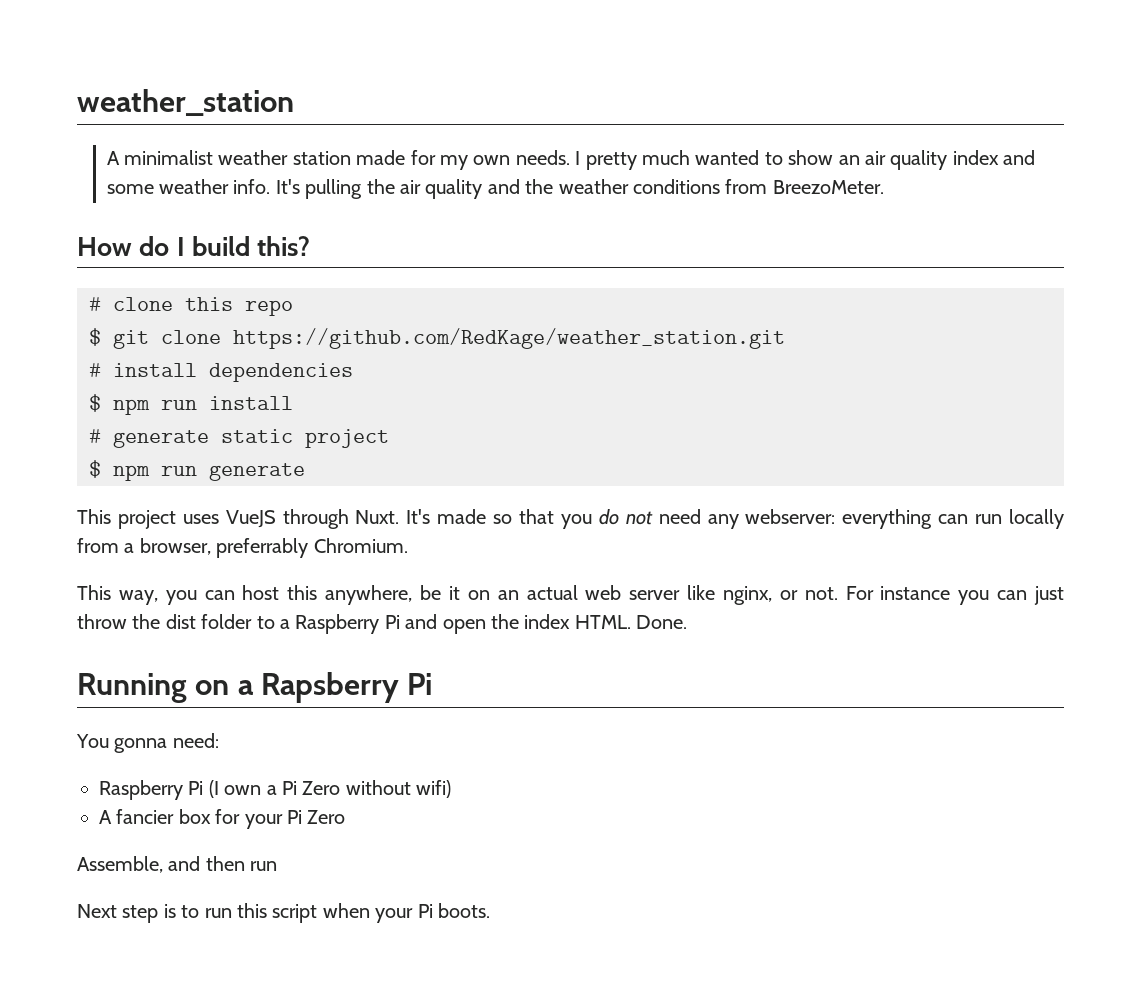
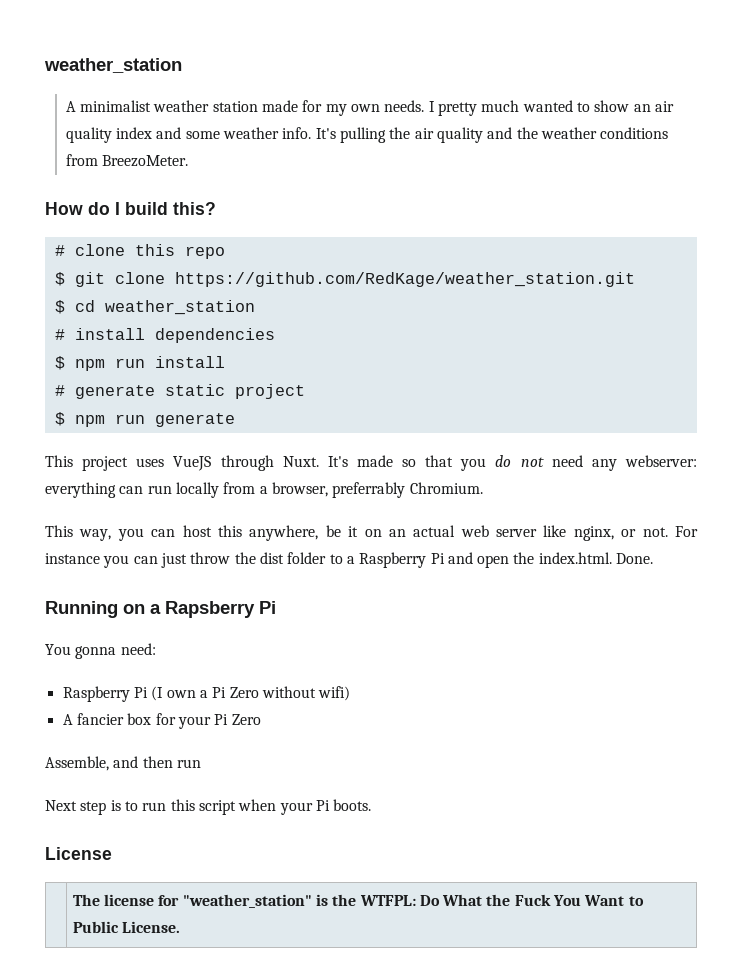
(785, 338) none -> [54,300,255,315] // $ cd weather_station
[524,614,631,629] index HTML. -> [538,552,612,564] index.html.
(490, 910) none -> [45,847,112,860] [72,894,644,908] [72,921,180,933] // License // | The license for "weather_station" is the WTFPL: Do What the Fuck You Want to Public License.

